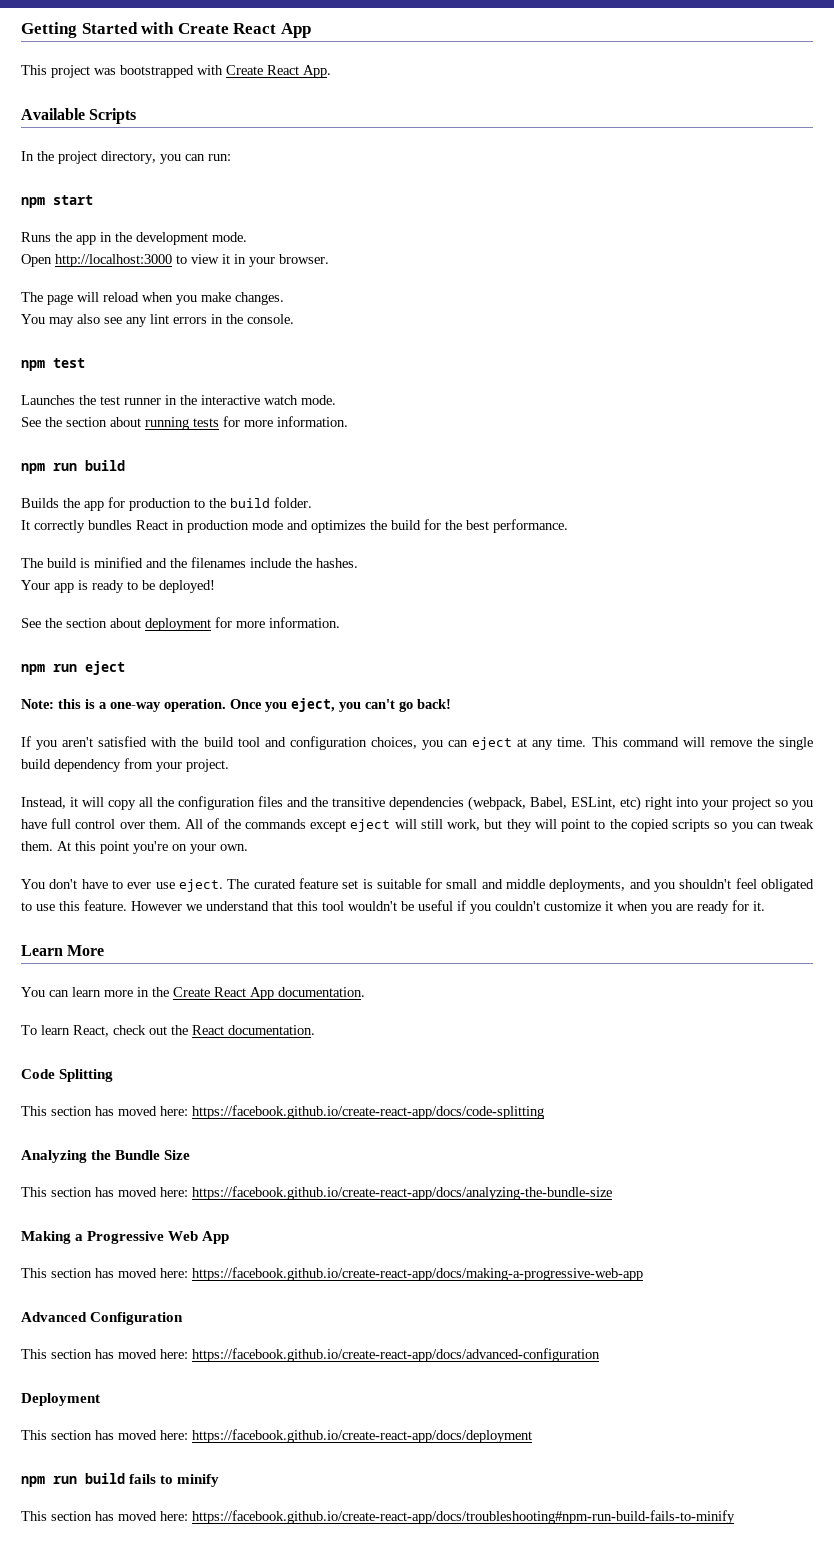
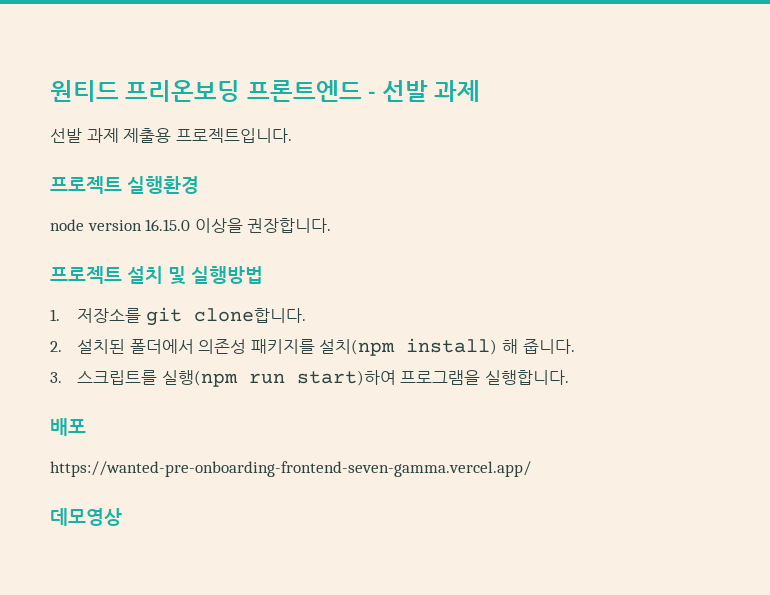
[21,22,311,38] [21,65,331,78] [21,108,137,124] [21,151,231,164] [21,195,93,208] [21,232,247,245] [21,254,329,267] [21,292,284,305] [21,314,294,327] [21,358,85,371] [21,395,336,405] [21,416,348,430] [21,460,125,474] [21,497,312,511] [21,519,568,533] [21,557,358,568] [21,580,215,593] [21,617,340,631] [21,661,125,675] [21,698,451,712] [21,736,814,750] [21,758,229,772] [21,796,813,811] [21,818,815,832] [21,841,248,854] [21,878,815,892] [21,900,765,914] [21,945,105,956] [21,987,365,1000] [21,1025,315,1037] [21,1069,114,1082] [21,1105,544,1119] [21,1150,191,1163] [21,1186,612,1200] [21,1231,230,1244] [21,1267,643,1281] [21,1312,184,1325] [21,1348,600,1362] [21,1393,100,1406] [21,1429,532,1443] [21,1473,220,1487] [21,1510,735,1524] Getting Started with Create React App // This project was bootstrapped with Create React App. // Available Scripts // In the project directory, you can run: // npm start // Runs the app in the development mode. // Open http://localhost:3000 to view it in your browser. // The page will reload when you make changes. // You may also see any lint errors in the console. // npm test // Launches the test runner in the interactive watch mode. // See the section about running tests for more information. // npm run build // Builds the app for production to the build folder. // It correctly bundles React in production mode and optimizes the build for the best performance. // The build is minified and the filenames include the hashes. // Your app is ready to be deployed! // See the section about deployment for more information. // npm run eject // Note: this is a one-way operation. Once you eject, you can't go back! // If you aren't satisfied with the build tool and configuration choices, you can eject at any time. This command will remove the single build dependency from your project. // Instead, it will copy all the configuration files and the transitive dependencies (webpack, Babel, ESLint, etc) right into your project so you have full control over them. All of the commands except eject will still work, but they will point to the copied scripts so you can tweak them. At this point you're on your own. // You don't have to ever use eject. The curated feature set is suitable for small and middle deployments, and you shouldn't feel obligated to use this feature. However we understand that this tool wouldn't be useful if you couldn't customize it when you are ready for it. // Learn More // You can learn more in the Create React App documentation. // To learn React, check out the React documentation. // Code Splitting // This section has moved here: https://facebook.github.io/create-react-app/docs/code-splitting // Analyzing the Bundle Size // This section has moved here: https://facebook.github.io/create-react-app/docs/analyzing-the-bundle-size // Making a Progressive Web App // This section has moved here: https://facebook.github.io/create-react-app/docs/making-a-progressive-web-app // Advanced Configuration // This section has moved here: https://facebook.github.io/create-react-app/docs/advanced-configuration // Deployment // This section has moved here: https://facebook.github.io/create-react-app/docs/deployment // npm run build fails to minify // This section has moved here: https://facebook.github.io/create-react-app/docs/troubleshooting#npm-run-build-fails-to-minify -> [50,80,481,102] [50,128,292,143] [50,176,200,194] [50,218,332,233] [50,266,264,285] [50,307,306,326] [50,338,575,356] [50,370,569,387] [50,418,86,436] [50,461,531,477] [50,508,122,526] 원티드 프리온보딩 프론트엔드 - 선발 과제 // 선발 과제 제출용 프로젝트입니다. // 프로젝트 실행환경 // node version 16.15.0 이상을 권장합니다. // 프로젝트 설치 및 실행방법 // 1. 저장소를 git clone합니다. // 2. 설치된 폴더에서 의존성 패키지를 설치(npm install) 해 줍니다. // 3. 스크립트를 실행(npm run start)하여 프로그램을 실행합니다. // 배포 // https://wanted-pre-onboarding-frontend-seven-gamma.vercel.app/ // 데모영상

